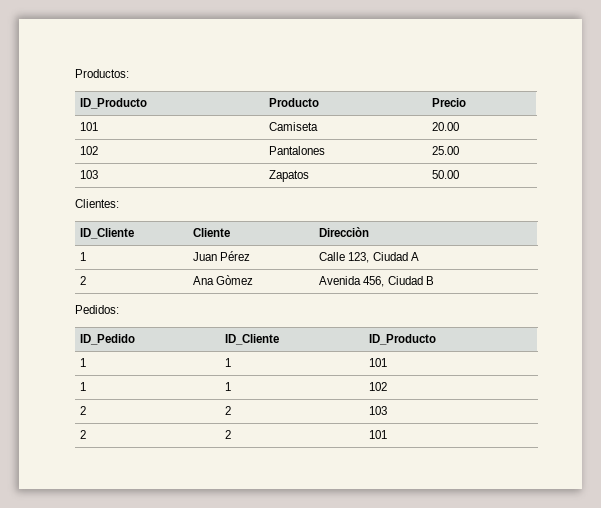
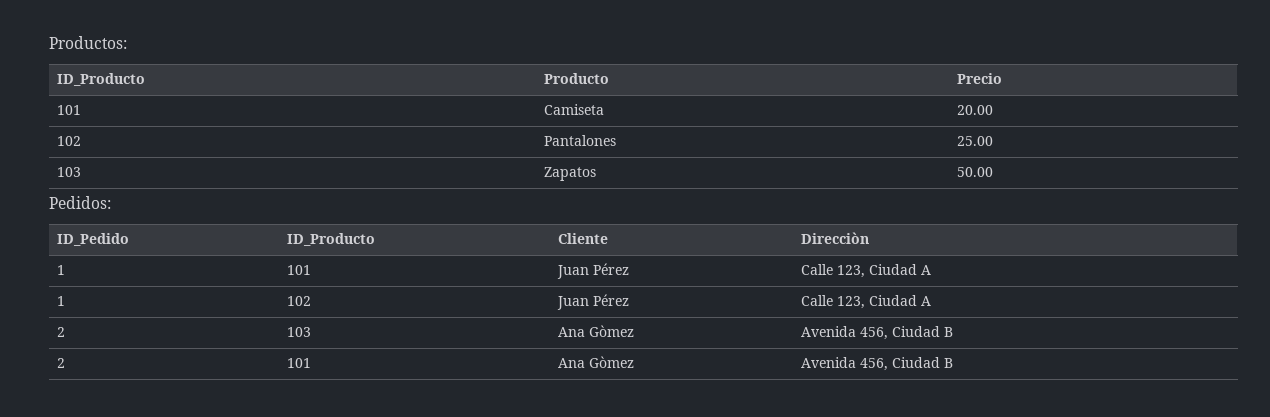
[75,199,119,208] [80,228,135,239] Clientes: // ID_Cliente -> [49,196,111,209] [57,233,130,246] [287,233,376,246] Pedidos: // ID_Pedido | ID_Producto
(87, 256) none -> [287,265,312,275] [557,263,630,279] [801,264,932,278] [57,296,66,306] [287,296,312,306] | 101 | Juan Pérez | Calle 123, Ciudad A // 1 | 102
[193,275,254,285] [319,276,434,287] [75,305,119,314] [80,334,136,345] [225,334,280,345] [369,334,437,345] [80,358,87,367] [225,358,232,367] [369,358,388,367] [80,382,87,391] [225,382,232,391] [369,382,388,391] [80,406,87,415] [225,406,232,415] [369,406,388,415] [80,430,87,439] [225,430,232,439] [369,430,388,439] | Ana Gòmez | Avenida 456, Ciudad B // Pedidos: // ID_Pedido | ID_Cliente | ID_Producto // 1 | 1 | 101 // 1 | 1 | 102 // 2 | 2 | 103 // 2 | 2 | 101 -> [287,327,312,337] [558,325,635,337] [801,326,954,340] [57,358,66,368] [287,358,312,368] [558,356,635,368] [801,357,954,371] | 103 | Ana Gòmez | Avenida 456, Ciudad B // 2 | 101 | Ana Gòmez | Avenida 456, Ciudad B

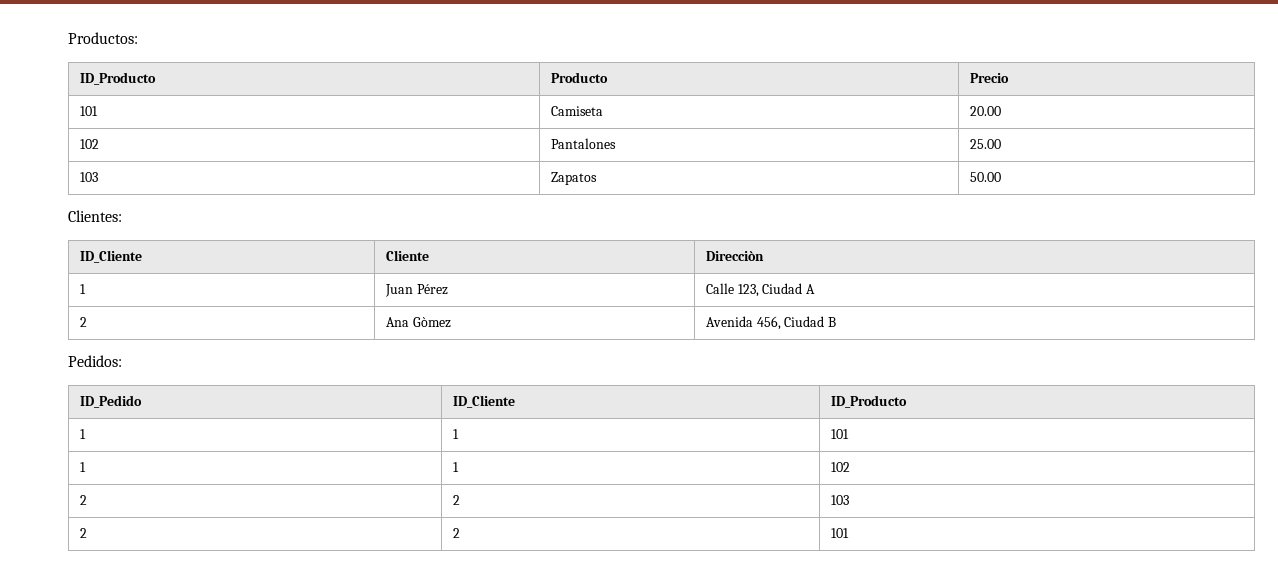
[49,196,111,209] [57,233,130,246] [287,233,376,246] Pedidos: // ID_Pedido | ID_Producto -> [68,210,122,222] [79,250,142,263] Clientes: // ID_Cliente
[287,265,312,275] [557,263,630,279] [801,264,932,278] [57,296,66,306] [287,296,312,306] | 101 | Juan Pérez | Calle 123, Ciudad A // 1 | 102 -> (86, 289) none
[287,327,312,337] [558,325,635,337] [801,326,954,340] [57,358,66,368] [287,358,312,368] [558,356,635,368] [801,357,954,371] | 103 | Ana Gòmez | Avenida 456, Ciudad B // 2 | 101 | Ana Gòmez | Avenida 456, Ciudad B -> [385,317,451,328] [705,316,837,330] [68,355,122,367] [79,395,142,408] [452,395,515,408] [830,395,907,408] [79,429,86,439] [452,429,459,439] [830,429,849,439] [79,462,86,472] [452,462,459,472] [830,462,850,472] [79,495,87,505] [452,495,460,505] [830,495,849,505] [79,528,87,538] [452,528,460,538] [830,528,849,538] | Ana Gòmez | Avenida 456, Ciudad B // Pedidos: // ID_Pedido | ID_Cliente | ID_Producto // 1 | 1 | 101 // 1 | 1 | 102 // 2 | 2 | 103 // 2 | 2 | 101

